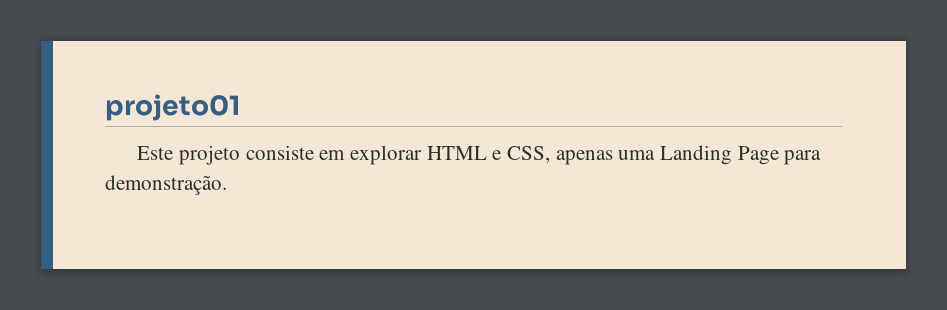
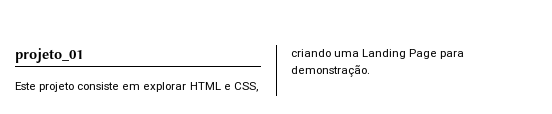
[105,94,240,121] projeto01 -> [15,48,83,63] projeto_01
[555,150,613,165] apenas -> [291,49,331,57] criando

